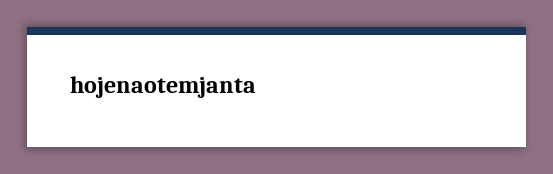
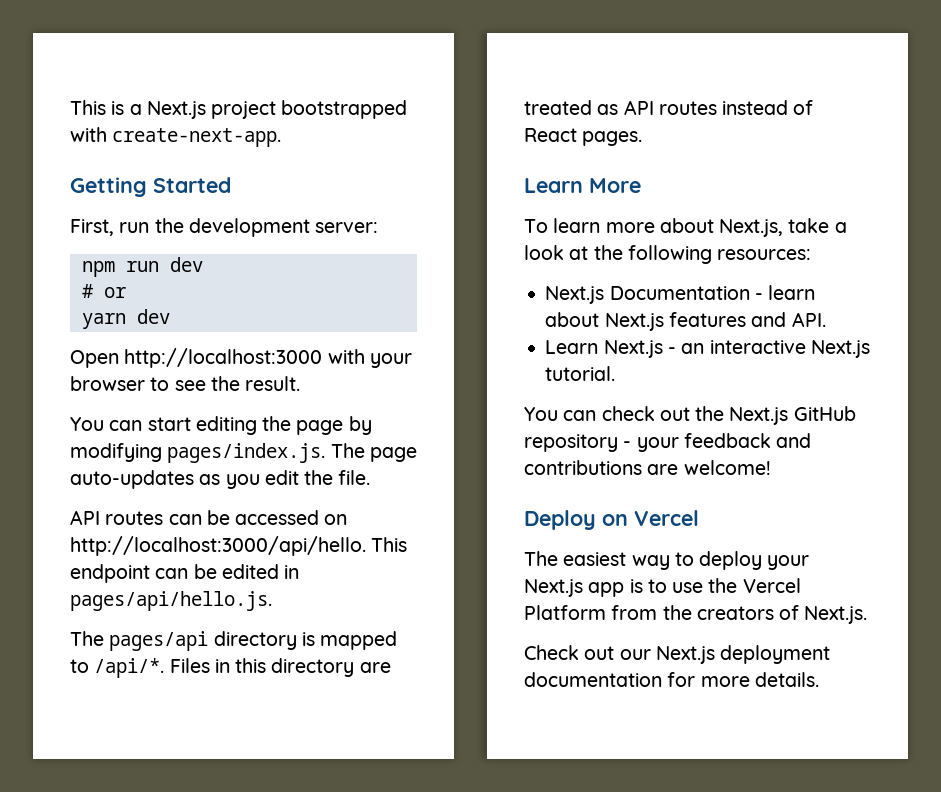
[70,76,256,98] hojenaotemjanta -> [70,100,408,119] [70,127,282,147] [70,177,231,197] [70,218,379,237] [81,257,203,277] [81,284,126,298] [81,309,170,329] [70,348,412,368] [70,376,301,391] [70,416,372,435] [70,443,417,463] [70,470,371,489] [70,510,348,525] [70,536,408,556] [70,564,300,583] [70,591,272,611] [70,631,398,651] [70,658,391,678] [524,100,814,115] [524,128,643,146] [524,178,641,193] [524,218,847,237] [524,245,812,264] [545,285,816,304] [545,312,826,331] [545,340,870,358] [545,366,616,381] [524,406,856,425] [524,433,812,452] [524,460,771,475] [524,510,699,530] [524,551,810,570] [524,578,801,597] [524,605,868,624] [524,645,831,664] [524,672,819,687] This is a Next.js project bootstrapped with create-next-app. // Getting Started // First, run the development server: // npm run dev // # or // yarn dev // Open http://localhost:3000 with your browser to see the result. // You can start editing the page by modifying pages/index.js. The page auto-updates as you edit the file. // API routes can be accessed on http://localhost:3000/api/hello. This endpoint can be edited in pages/api/hello.js. // The pages/api directory is mapped to /api/*. Files in this directory are treated as API routes instead of React pages. // Learn More // To learn more about Next.js, take a look at the following resources: // Next.js Documentation - learn about Next.js features and API. // Learn Next.js - an interactive Next.js tutorial. // You can check out the Next.js GitHub repository - your feedback and contributions are welcome! // Deploy on Vercel // The easiest way to deploy your Next.js app is to use the Vercel Platform from the creators of Next.js. // Check out our Next.js deployment documentation for more details.

